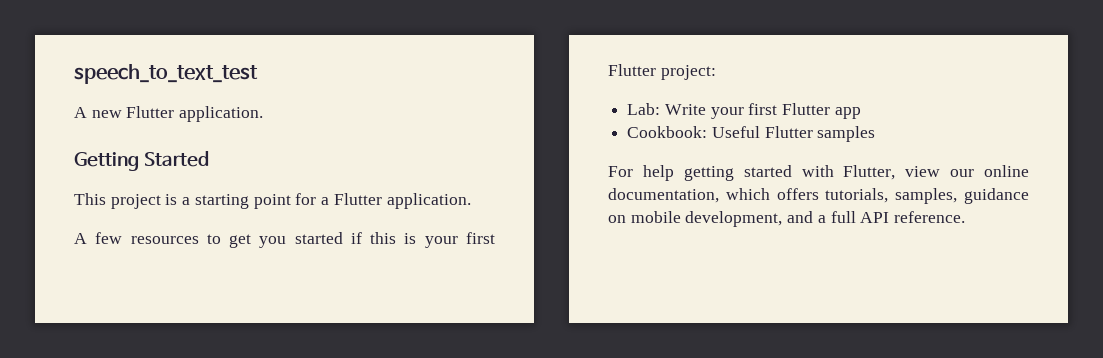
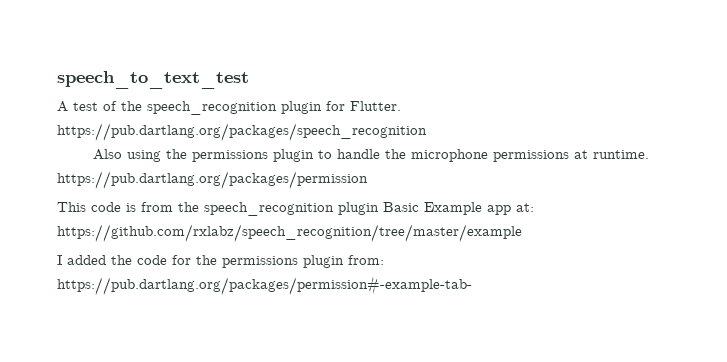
[91,106,264,122] [74,151,209,171] [74,193,471,209] [74,232,495,248] [608,64,716,80] [627,103,861,119] [627,126,876,142] [608,165,1029,181] [608,188,1029,204] [608,211,966,227] new Flutter application. // Getting Started // This project is a starting point for a Flutter application. // A few resources to get you started if this is your first Flutter project: // Lab: Write your first Flutter app // Cookbook: Useful Flutter samples // For help getting started with Flutter, view our online documentation, which offers tutorials, samples, guidance on mobile development, and a full API reference. -> [73,101,401,115] [57,123,427,141] [92,149,649,162] [57,171,368,189] [57,202,534,216] [57,224,522,242] [57,255,384,268] [57,276,472,295] test of the speech_recognition plugin for Flutter. https://pub.dartlang.org/packages/speech_recognition // Also using the permissions plugin to handle the microphone permissions at runtime. https://pub.dartlang.org/packages/permission // This code is from the speech_recognition plugin Basic Example app at: https://github.com/rxlabz/speech_recognition/tree/master/example // I added the code for the permissions plugin from: https://pub.dartlang.org/packages/permission#-example-tab-

